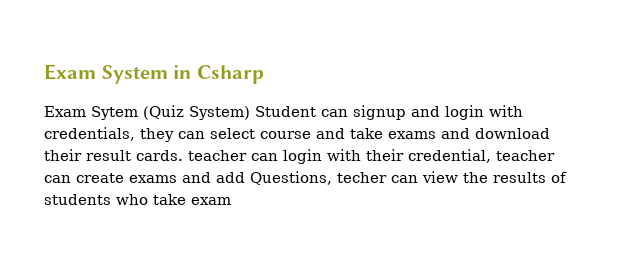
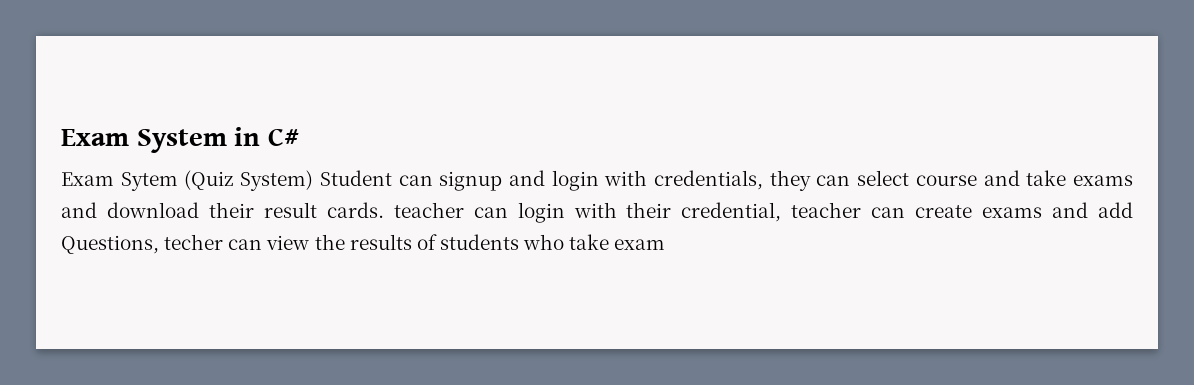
[196,65,264,84] Csharp -> [267,128,299,146] C#

